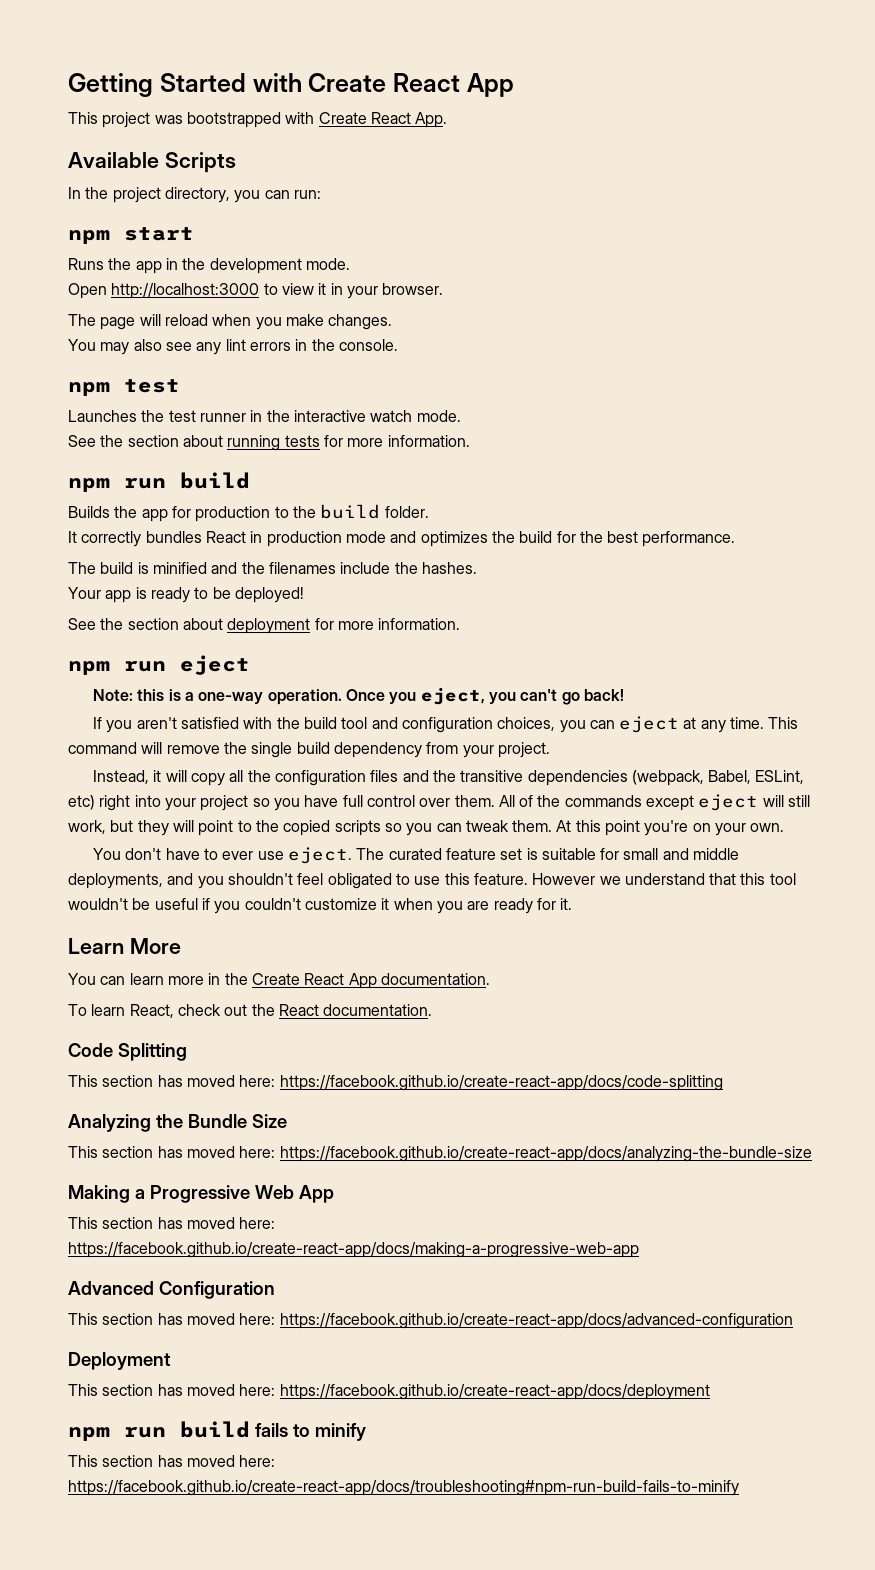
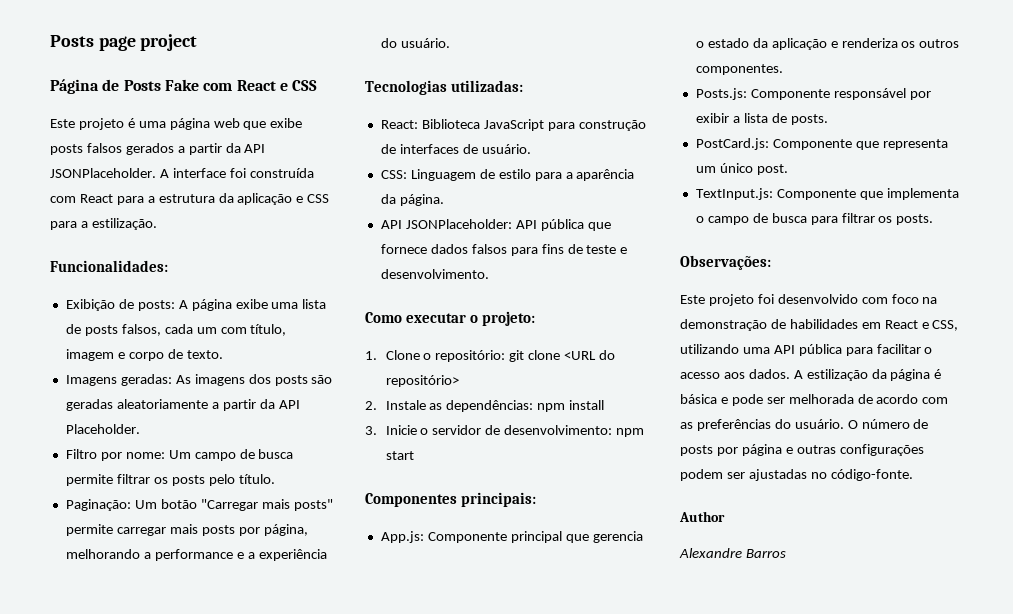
[68,73,514,97] [68,112,448,128] [68,152,236,173] [68,187,321,203] [68,227,194,244] [68,258,350,274] [68,283,444,299] [68,314,393,330] [68,339,398,355] [68,379,180,396] [68,410,461,422] [68,435,470,451] [68,472,250,492] [68,504,429,522] [68,531,736,547] [68,562,477,574] [68,587,304,603] [68,618,461,634] [68,655,250,675] [92,687,624,705] [92,716,799,733] [68,742,550,758] [92,770,805,786] [68,794,811,811] [68,820,785,836] [92,847,740,864] [68,873,796,889] [68,898,573,914] [68,938,181,954] [68,973,490,989] [68,1004,433,1018] [68,1043,187,1061] [68,1075,723,1091] [68,1114,287,1132] [68,1146,812,1162] [68,1185,334,1203] [68,1217,276,1229] [68,1242,639,1258] [68,1281,275,1299] [68,1313,793,1329] [68,1352,171,1370] [68,1384,710,1400] [68,1421,366,1441] [68,1455,276,1467] [68,1480,739,1496] Getting Started with Create React App // This project was bootstrapped with Create React App. // Available Scripts // In the project directory, you can run: // npm start // Runs the app in the development mode. // Open http://localhost:3000 to view it in your browser. // The page will reload when you make changes. // You may also see any lint errors in the console. // npm test // Launches the test runner in the interactive watch mode. // See the section about running tests for more information. // npm run build // Builds the app for production to the build folder. // It correctly bundles React in production mode and optimizes the build for the best performance. // The build is minified and the filenames include the hashes. // Your app is ready to be deployed! // See the section about deployment for more information. // npm run eject // Note: this is a one-way operation. Once you eject, you can't go back! // If you aren't satisfied with the build tool and configuration choices, you can eject at any time. This command will remove the single build dependency from your project. // Instead, it will copy all the configuration files and the transitive dependencies (webpack, Babel, ESLint, etc) right into your project so you have full control over them. All of the commands except eject will still work, but they will point to the copied scripts so you can tweak them. At this point you're on your own. // You don't have to ever use eject. The curated feature set is suitable for small and middle deployments, and you shouldn't feel obligated to use this feature. However we understand that this tool wouldn't be useful if you couldn't customize it when you are ready for it. // Learn More // You can learn more in the Create React App documentation. // To learn React, check out the React documentation. // Code Splitting // This section has moved here: https://facebook.github.io/create-react-app/docs/code-splitting // Analyzing the Bundle Size // This section has moved here: https://facebook.github.io/create-react-app/docs/analyzing-the-bundle-size // Making a Progressive Web App // This section has moved here: https://facebook.github.io/create-react-app/docs/making-a-progressive-web-app // Advanced Configuration // This section has moved here: https://facebook.github.io/create-react-app/docs/advanced-configuration // Deployment // This section has moved here: https://facebook.github.io/create-react-app/docs/deployment // npm run build fails to minify // This section has moved here: https://facebook.github.io/create-react-app/docs/troubleshooting#npm-run-build-fails-to-minify -> [50,34,198,51] [50,79,318,94] [50,118,303,130] [50,143,266,155] [50,168,314,178] [50,193,330,205] [50,218,157,230] [50,260,168,272] [65,299,327,311] [65,324,287,336] [65,349,223,361] [65,374,333,386] [65,399,300,411] [65,424,140,434] [65,449,294,461] [65,474,275,486] [65,499,333,511] [65,524,308,536] [65,549,327,561] [380,38,450,48] [365,80,524,95] [380,119,646,131] [380,144,531,154] [380,169,635,181] [380,194,444,206] [380,219,611,231] [380,244,628,256] [380,269,489,279] [365,311,536,326] [365,350,616,362] [385,375,459,387] [365,400,605,412] [365,425,645,437] [385,451,414,460] [365,492,537,507] [380,531,643,543] [695,38,960,50] [695,64,783,75] [695,88,931,100] [695,113,828,125] [695,138,948,150] [695,163,788,175] [695,188,959,200] [695,213,934,225] [680,255,771,270] [680,294,938,306] [680,319,959,331] [680,344,933,356] [680,369,942,381] [680,394,949,406] [680,419,929,431] [680,444,924,456] [680,469,913,481] [679,511,725,522] [679,548,786,558] Posts page project // Página de Posts Fake com React e CSS // Este projeto é uma página web que exibe posts falsos gerados a partir da API JSONPlaceholder. A interface foi construída com React para a estrutura da aplicação e CSS para a estilização. // Funcionalidades: // Exibição de posts: A página exibe uma lista de posts falsos, cada um com título, imagem e corpo de texto. // Imagens geradas: As imagens dos posts são geradas aleatoriamente a partir da API Placeholder. // Filtro por nome: Um campo de busca permite filtrar os posts pelo título. // Paginação: Um botão "Carregar mais posts" permite carregar mais posts por página, melhorando a performance e a experiência do usuário. // Tecnologias utilizadas: // React: Biblioteca JavaScript para construção de interfaces de usuário. // CSS: Linguagem de estilo para a aparência da página. // API JSONPlaceholder: API pública que fornece dados falsos para fins de teste e desenvolvimento. // Como executar o projeto: // 1. Clone o repositório: git clone <URL do repositório> // 2. Instale as dependências: npm install // 3. Inicie o servidor de desenvolvimento: npm start // Componentes principais: // App.js: Componente principal que gerencia o estado da aplicação e renderiza os outros componentes. // Posts.js: Componente responsável por exibir a lista de posts. // PostCard.js: Componente que representa um único post. // TextInput.js: Componente que implementa o campo de busca para filtrar os posts. // Observações: // Este projeto foi desenvolvido com foco na demonstração de habilidades em React e CSS, utilizando uma API pública para facilitar o acesso aos dados. A estilização da página é básica e pode ser melhorada de acordo com as preferências do usuário. O número de posts por página e outras configurações podem ser ajustadas no código-fonte. // Author // Alexandre Barros

